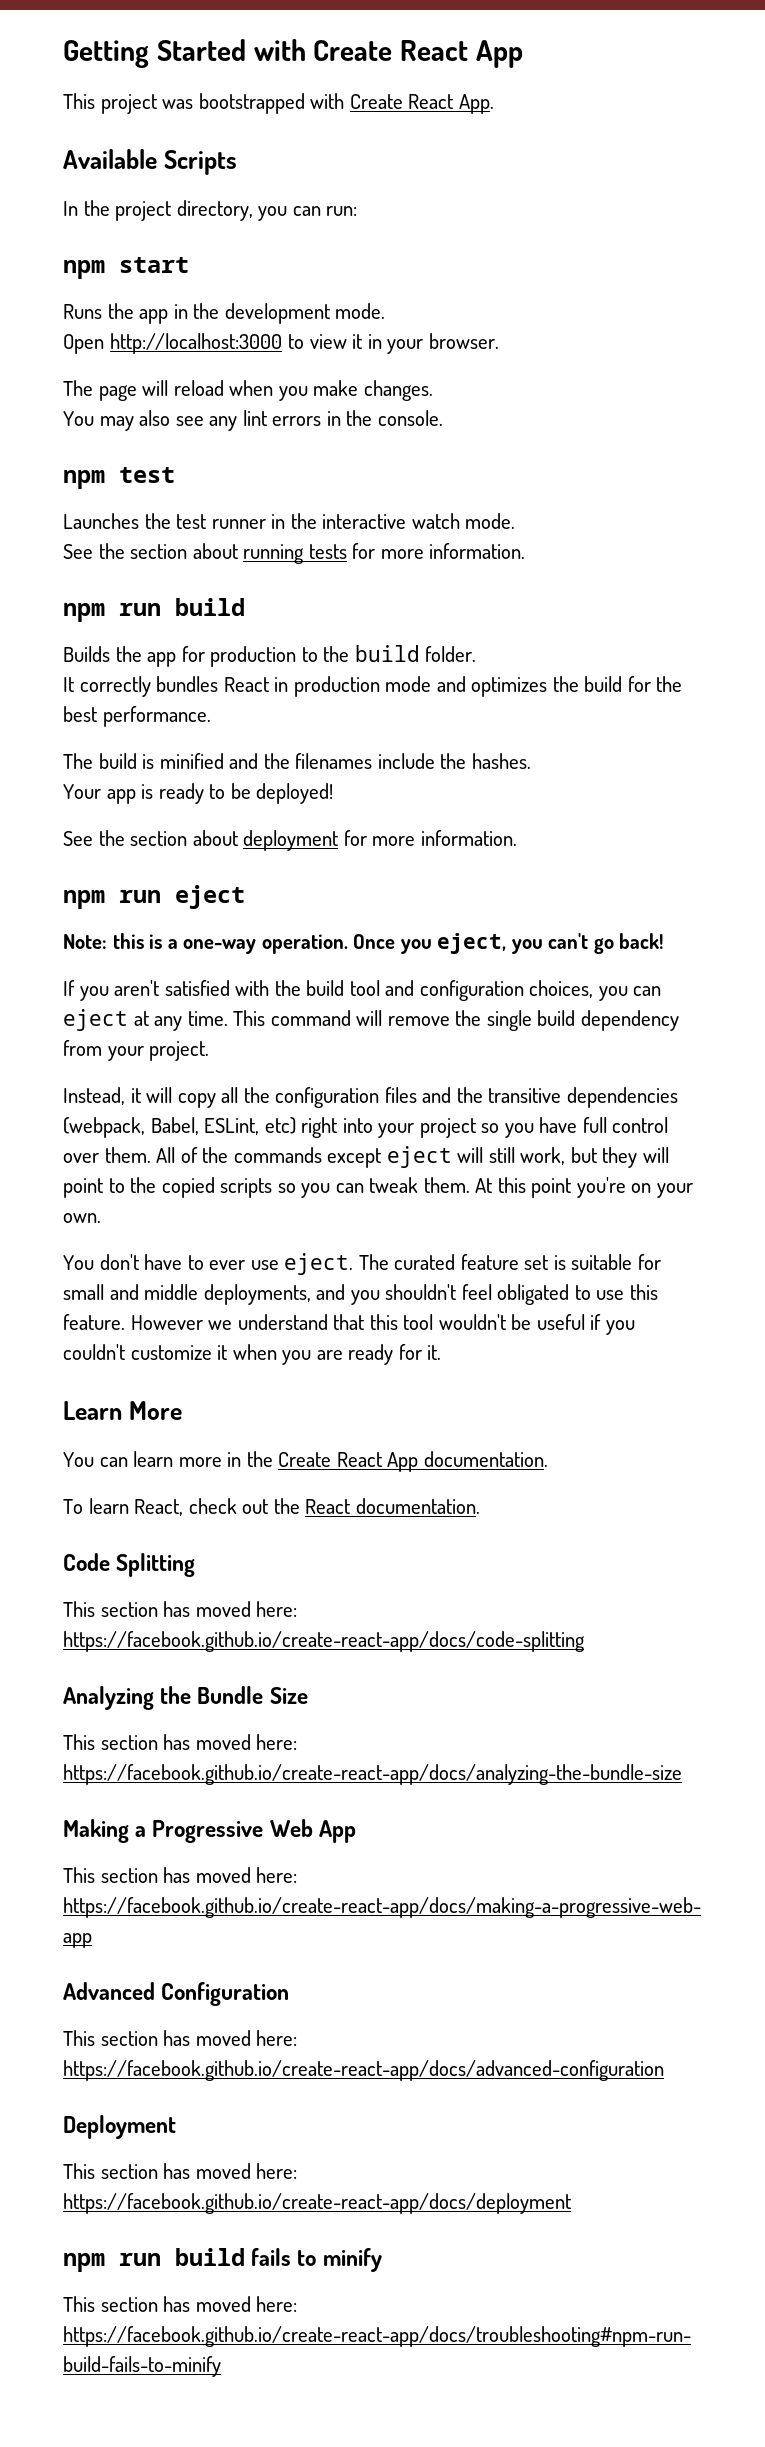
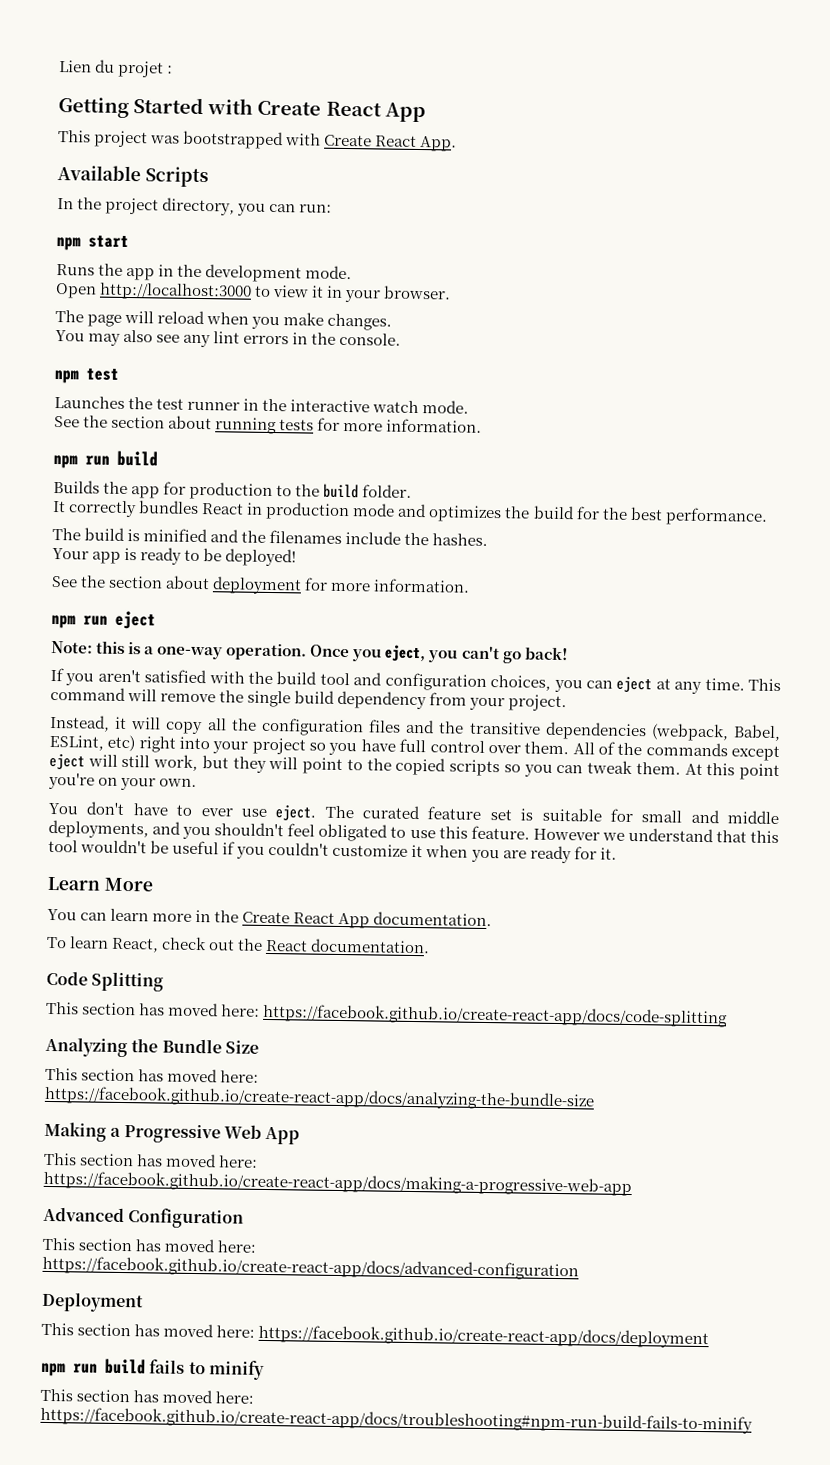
(63, 54) none -> [59,59,174,78] Lien du projet : //

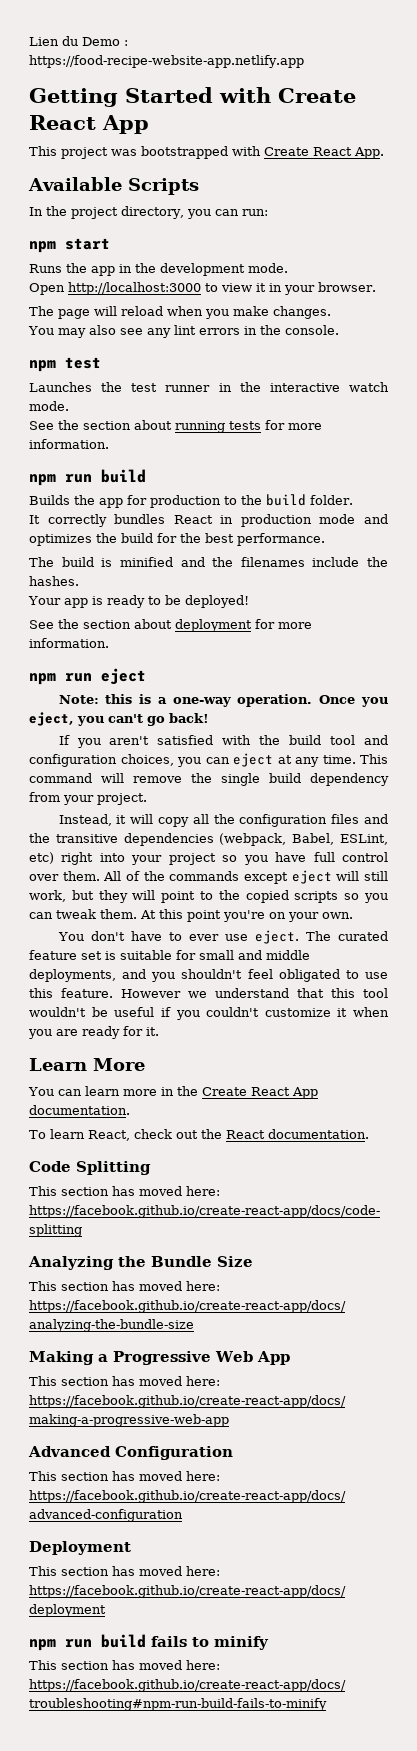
[118,60,165,78] projet -> [82,37,120,46] Demo
(174, 69) none -> [29,55,304,68] https://food-recipe-website-app.netlify.app

